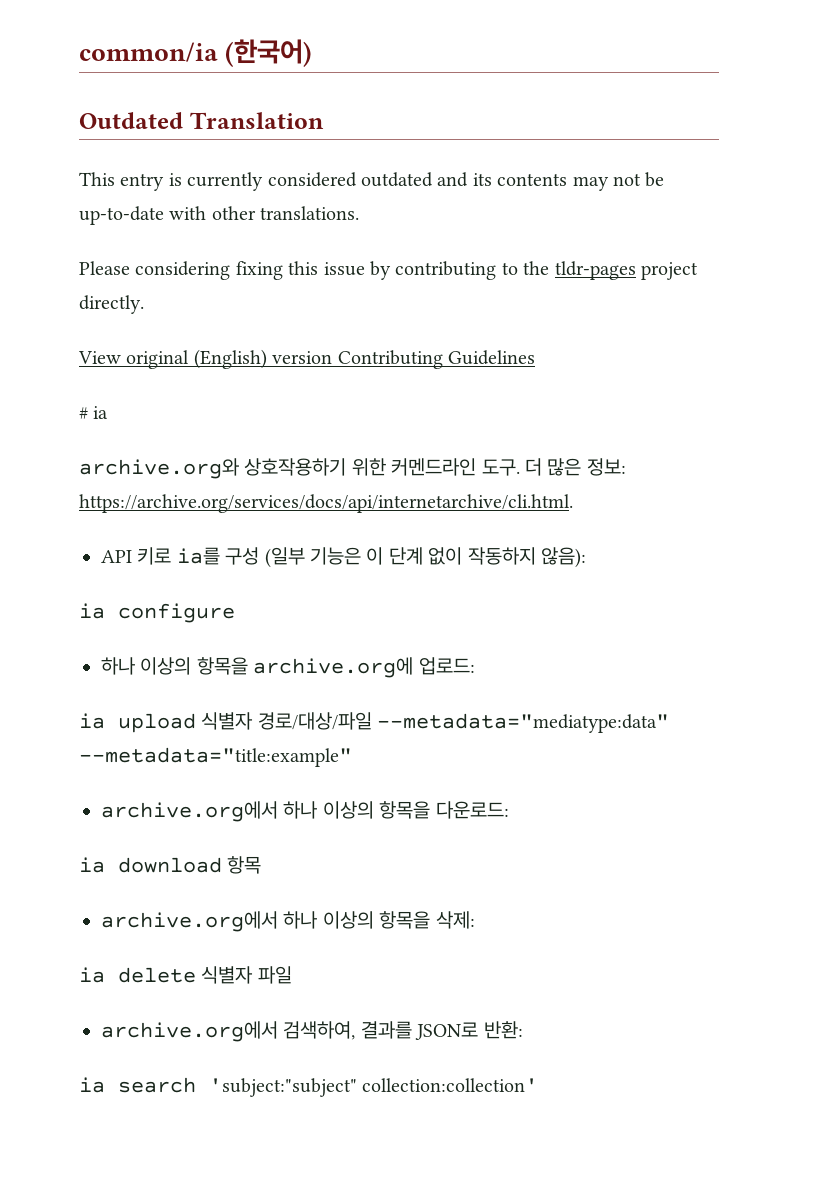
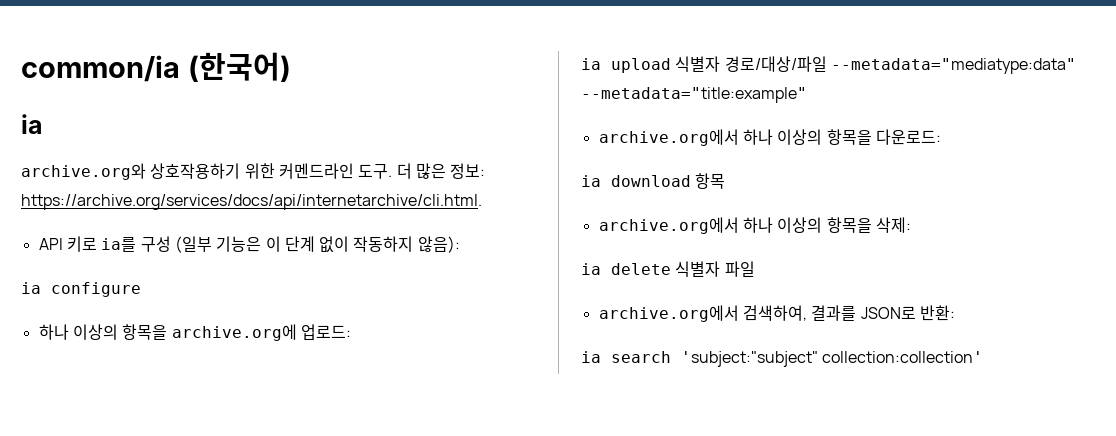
[79,112,324,129] [79,172,665,191] [79,206,360,225] [79,261,698,280] [79,295,144,314] [78,349,535,369] [79,407,88,419] Outdated Translation // This entry is currently considered outdated and its contents may not be up-to-date with other translations. // Please considering fixing this issue by contributing to the tldr-pages project directly. // View original (English) version Contributing Guidelines // # -> (291, 67) none

